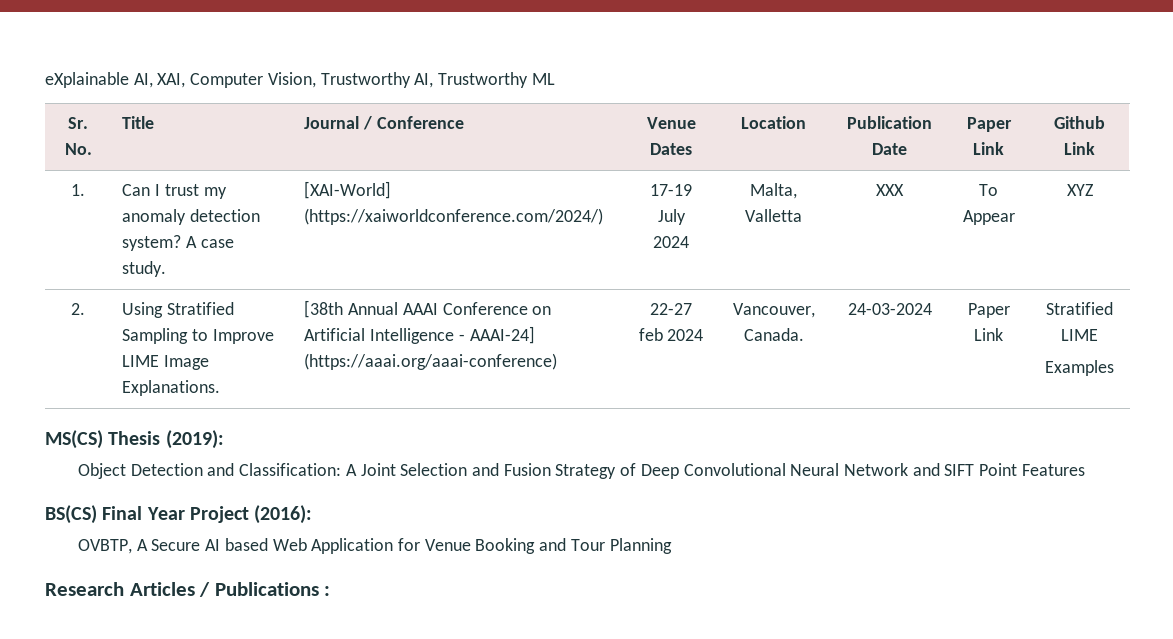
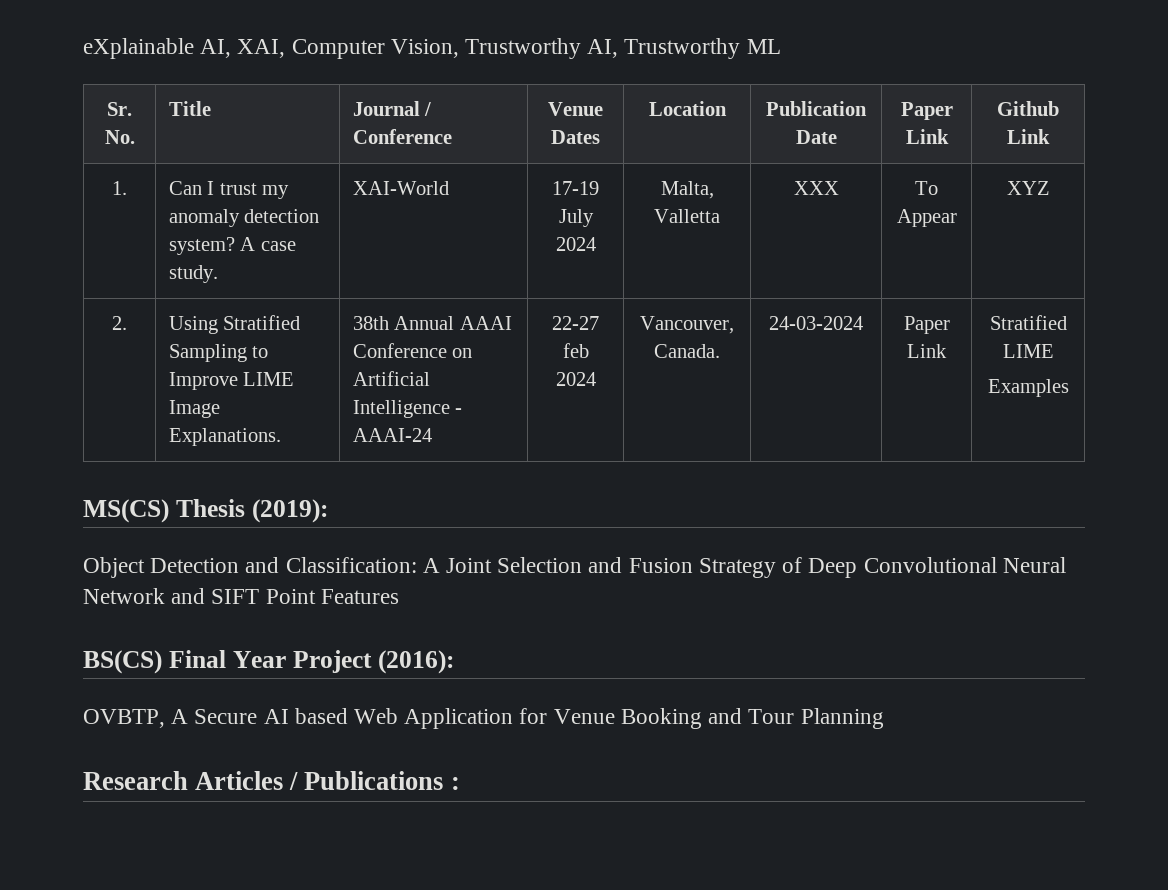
[304,181,392,199] [304,208,604,225] [XAI-World] (https://xaiworldconference.com/2024/) -> [352,181,449,195] XAI-World
[304,300,344,318] [38th -> [352,316,389,330] 38th
[469,326,535,344] [304,353,558,370] AAAI-24] (https://aaai.org/aaai-conference) -> [352,428,432,442] AAAI-24

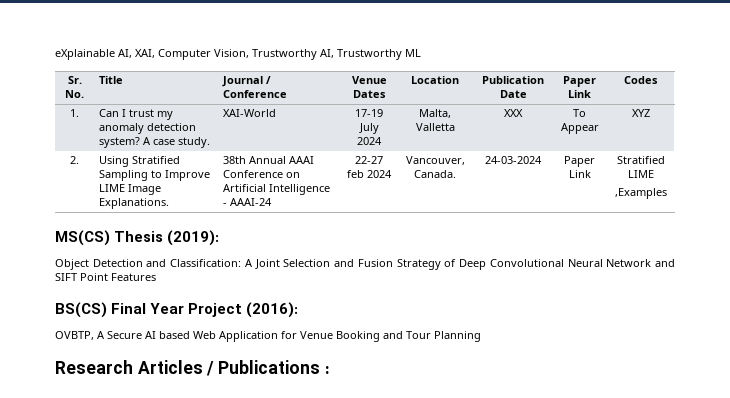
[997,101,1059,116] [1007,129,1050,144] Github Link -> [624,76,658,84] Codes
[987,379,1069,397] Examples -> [614,188,667,199] ,Examples

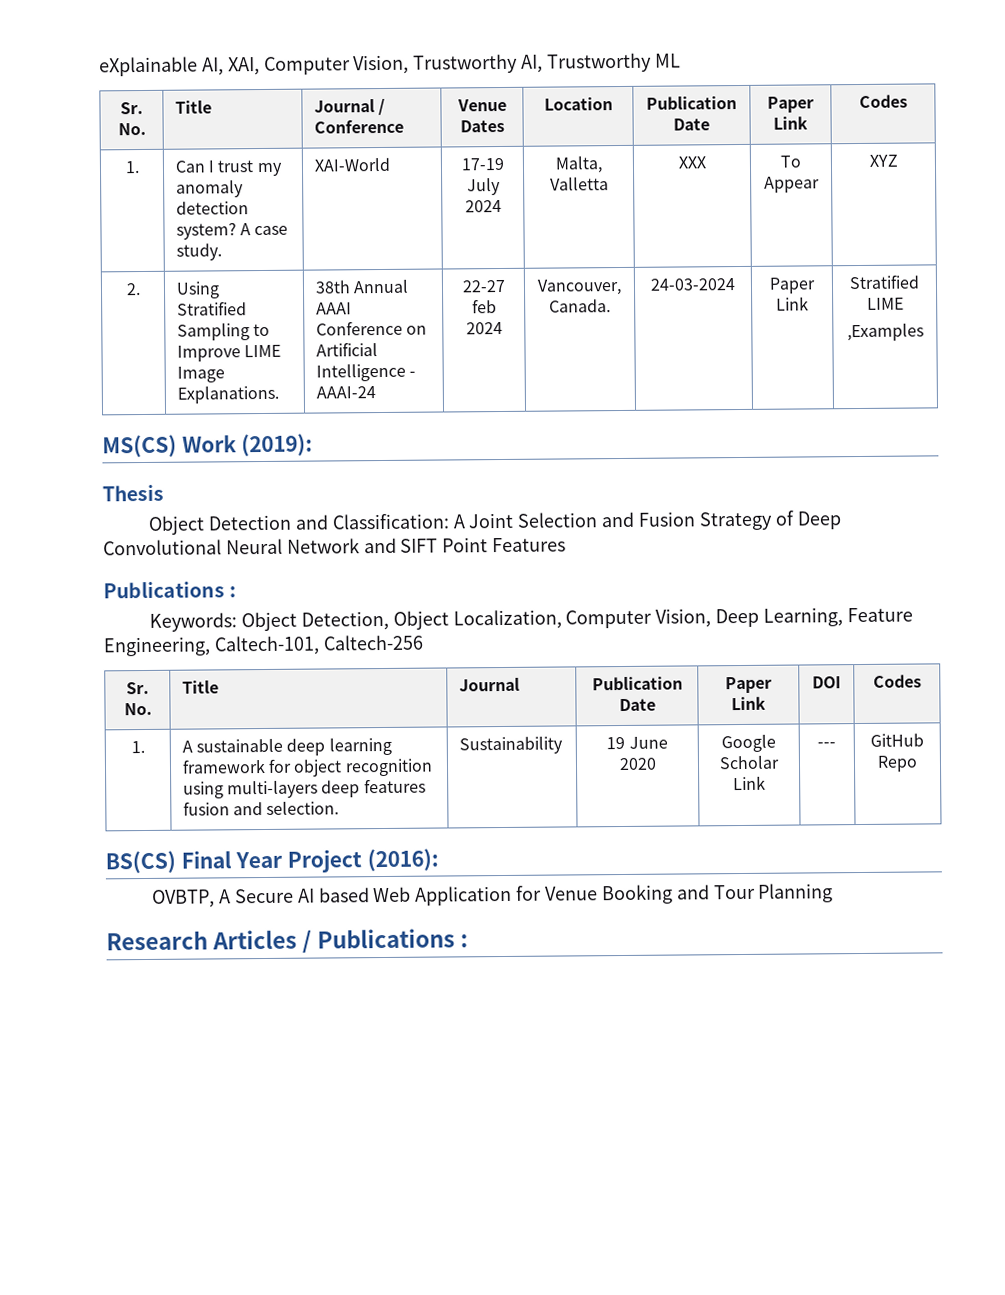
(110, 238) none -> [181,433,314,457] Work (2019): //
[167,230,220,246] (2019): -> (164, 493) none
(156, 277) none -> [103,581,237,599] [149,607,913,632] [103,634,424,657] [126,681,149,695] [123,702,152,716] [181,680,219,694] [458,677,520,692] [591,676,683,691] [618,698,656,712] [725,676,772,694] [731,696,766,711] [812,676,841,689] [872,674,922,688] [130,741,145,754] [181,737,392,756] [181,758,433,777] [182,778,426,799] [182,801,340,816] [458,736,563,755] [606,736,668,750] [618,757,657,771] [721,734,776,753] [719,755,780,770] [733,775,766,791] [817,742,836,748] [870,733,924,747] [877,755,918,772] // Publications : // Keywords: Object Detection, Object Localization, Computer Vision, Deep Learning, Feature Engineering, Caltech-101, Caltech-256 // Sr. No. | Title | Journal | Publication Date | Paper Link | DOI | Codes // 1. | A sustainable deep learning framework for object recognition using multi-layers deep features fusion and selection. | Sustainability | 19 June 2020 | Google Scholar Link | --- | GitHub Repo

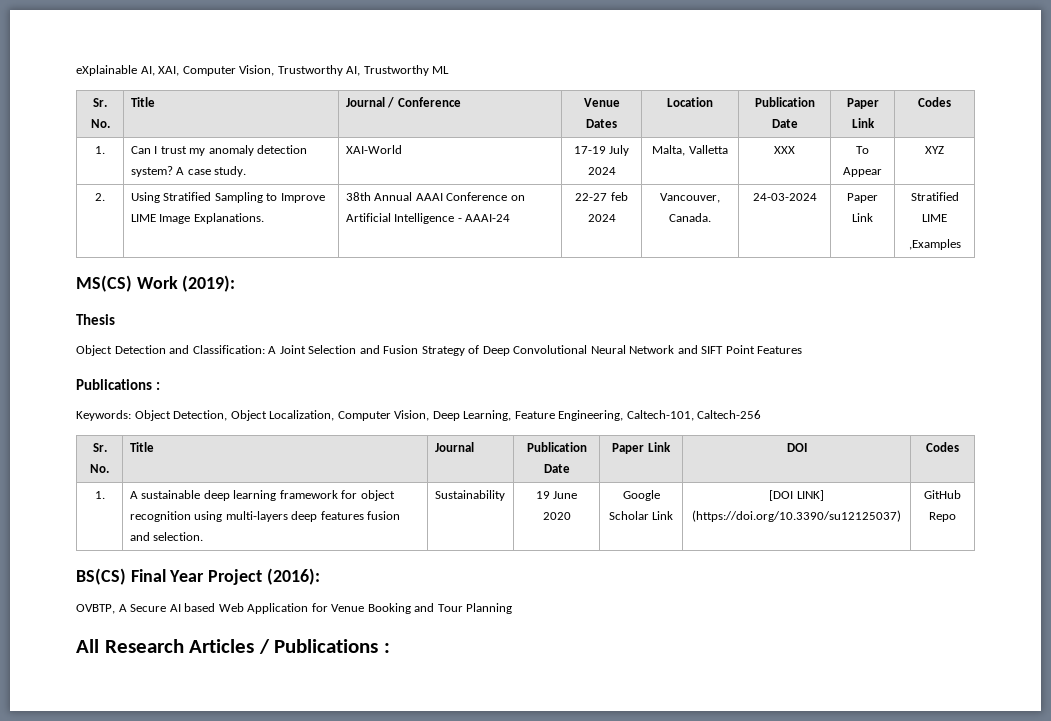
[817,742,836,748] --- -> [769,490,824,501] [692,510,901,522] [DOI LINK] (https://doi.org/10.3390/su12125037)
(834, 893) none -> [76,639,99,653] All

